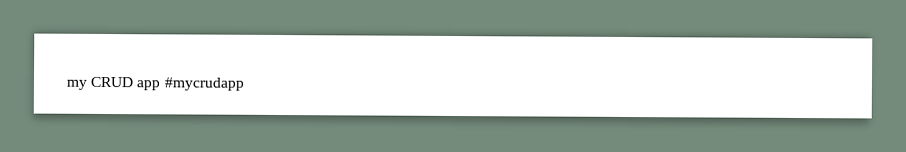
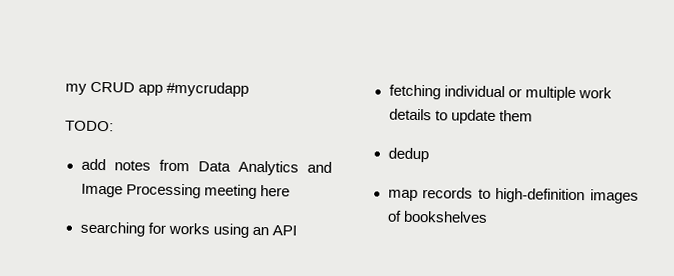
(244, 84) none -> [65,120,114,132] [80,158,332,176] [80,183,290,199] [79,221,297,238] [388,84,612,101] [388,108,533,124] [387,147,429,163] [387,187,639,204] [386,210,488,223] // TODO: // add notes from Data Analytics and Image Processing meeting here // searching for works using an API // fetching individual or multiple work details to update them // dedup // map records to high-definition images of bookshelves

